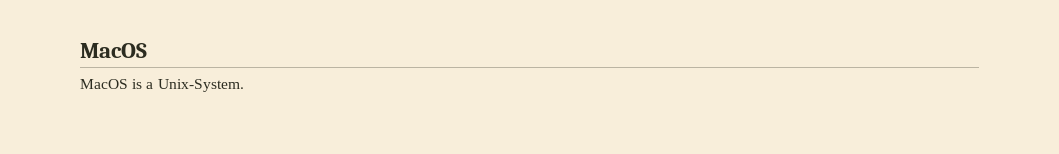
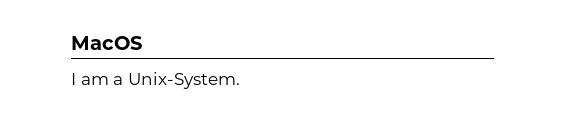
[80,79,143,89] MacOS is -> [71,73,109,85] I am

